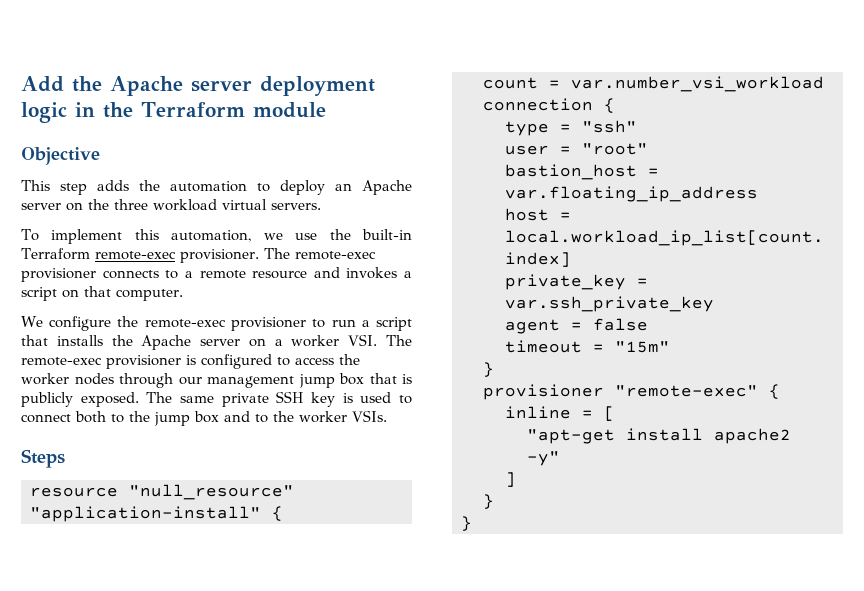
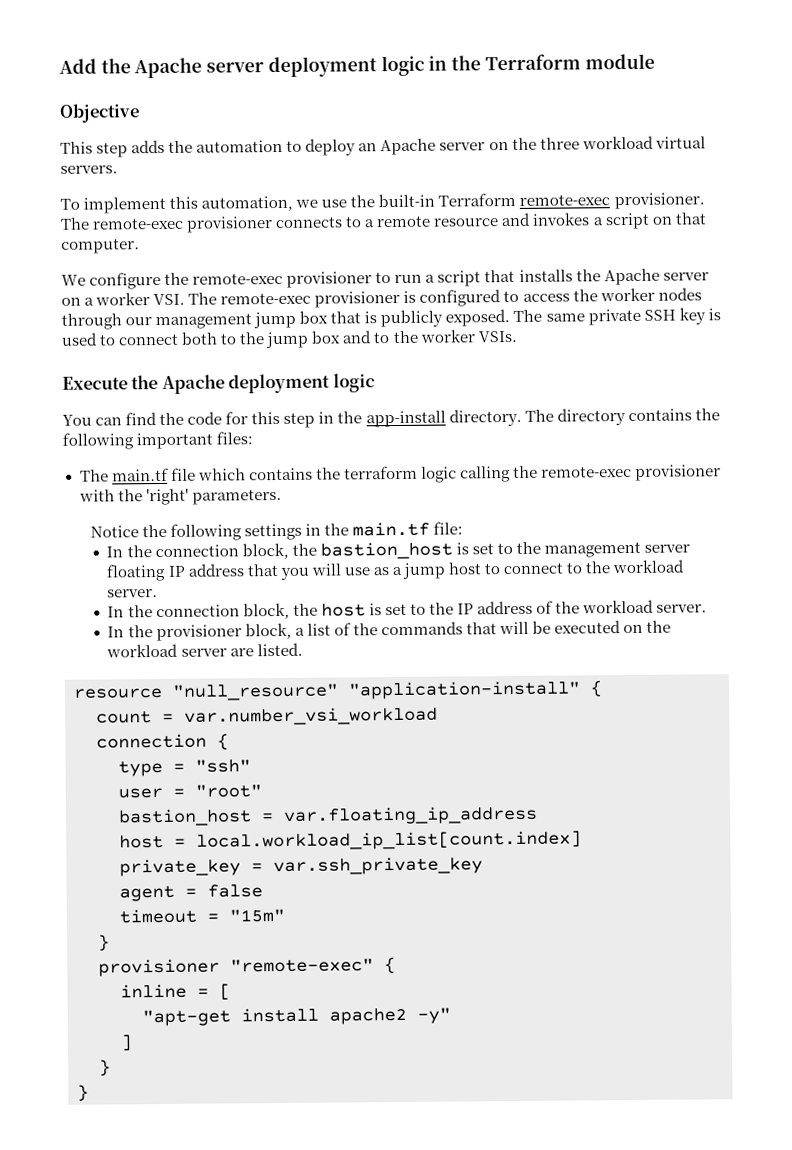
[21,449,65,468] Steps -> [62,373,375,394] [62,408,720,428] [62,431,254,450] [79,464,722,483] [78,488,282,506] [89,521,464,541] [106,541,691,560] [106,559,685,582] [107,589,159,598] [107,599,708,620] [107,620,672,642] [106,642,303,658] Execute the Apache deployment logic // You can find the code for this step in the app-install directory. The directory contains the following important files: // The main.tf file which contains the terraform logic calling the remote-exec provisioner with the 'right' parameters. // Notice the following settings in the main.tf file: // In the connection block, the bastion_host is set to the management server floating IP address that you will use as a jump host to connect to the workload server. // In the connection block, the host is set to the IP address of the workload server. // In the provisioner block, a list of the commands that will be executed on the workload server are listed.

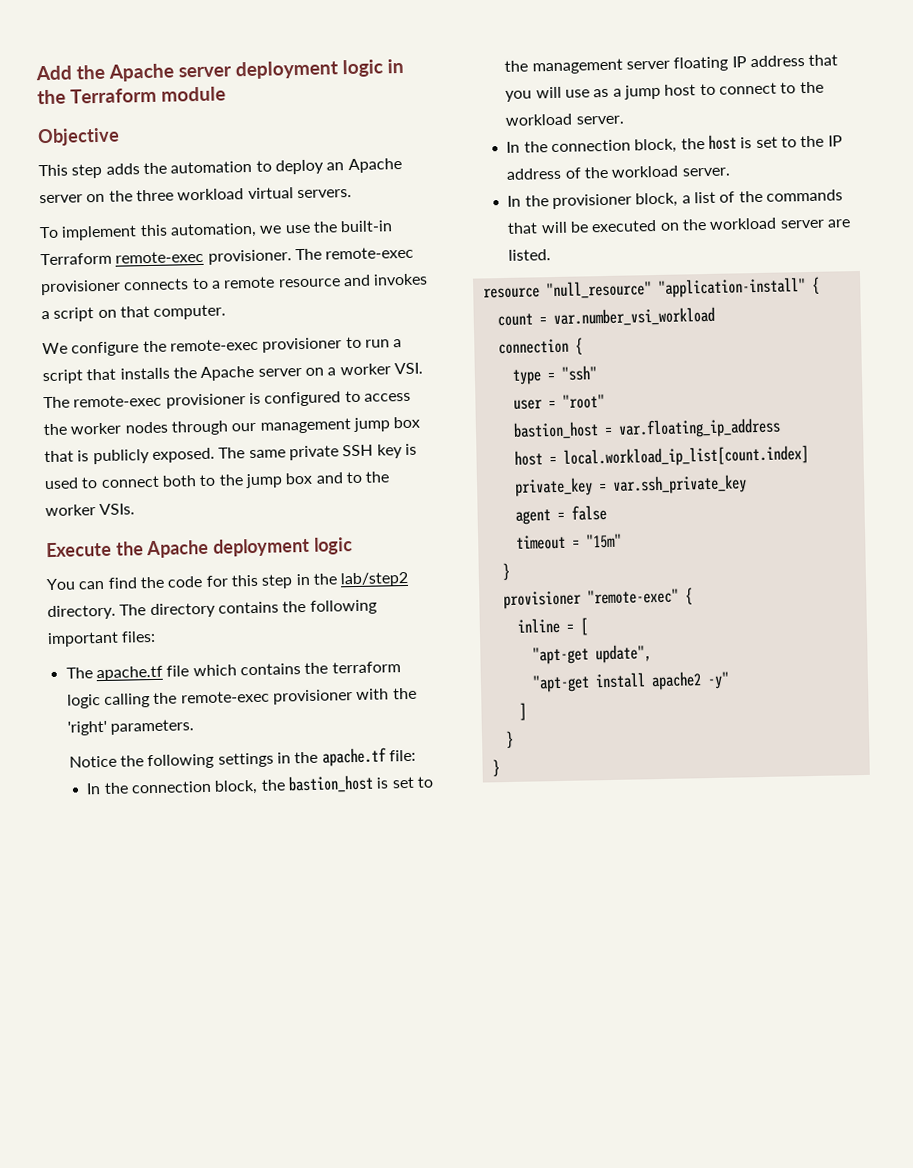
[365,410,446,428] app-install -> [340,571,410,588] lab/step2
[111,467,169,482] main.tf -> [95,665,163,682] apache.tf
[352,521,431,537] main.tf -> [321,747,387,767] apache.tf
(231, 992) none -> [531,644,652,665] // "apt-get update",

